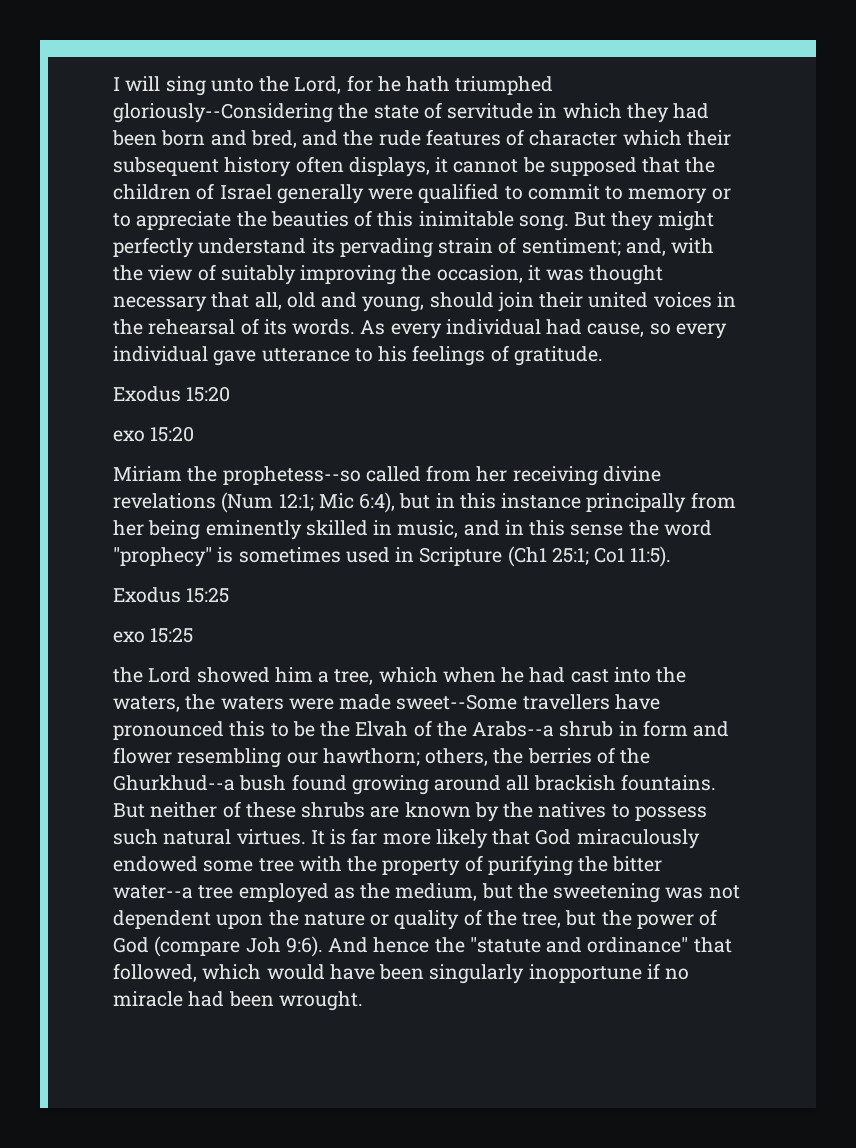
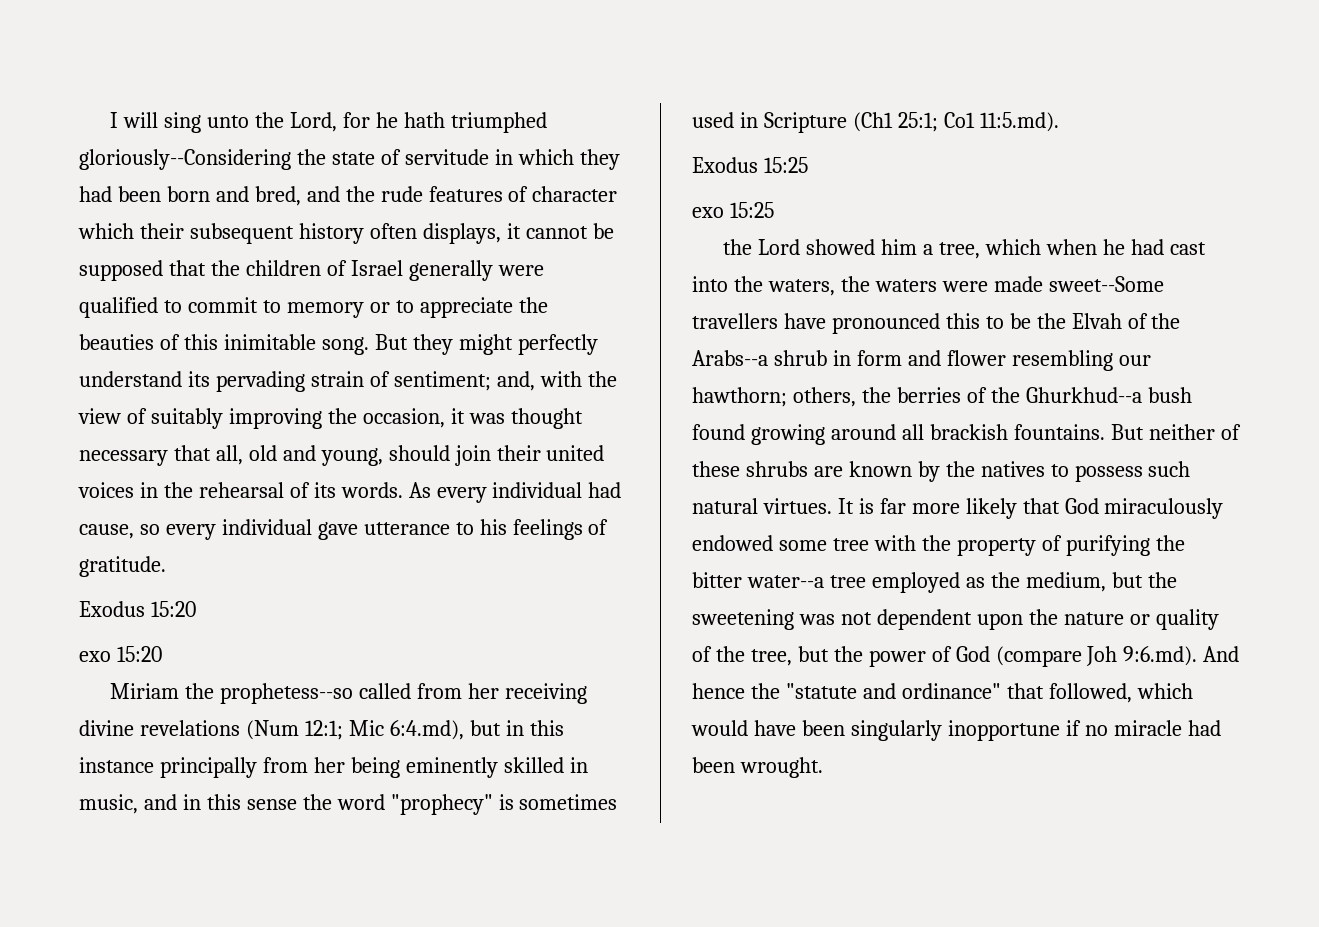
[359,492,396,513] 6:4), -> [389,720,464,740] 6:4.md),
[630,546,672,567] 11:5). -> [979,112,1059,132] 11:5.md).
[285,936,323,957] 9:6). -> [1123,646,1198,666] 9:6.md).

